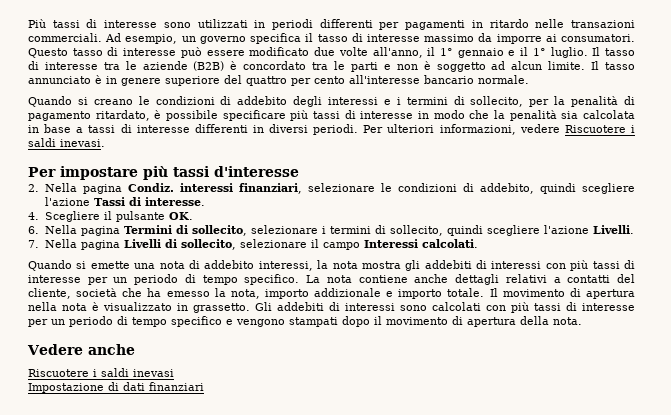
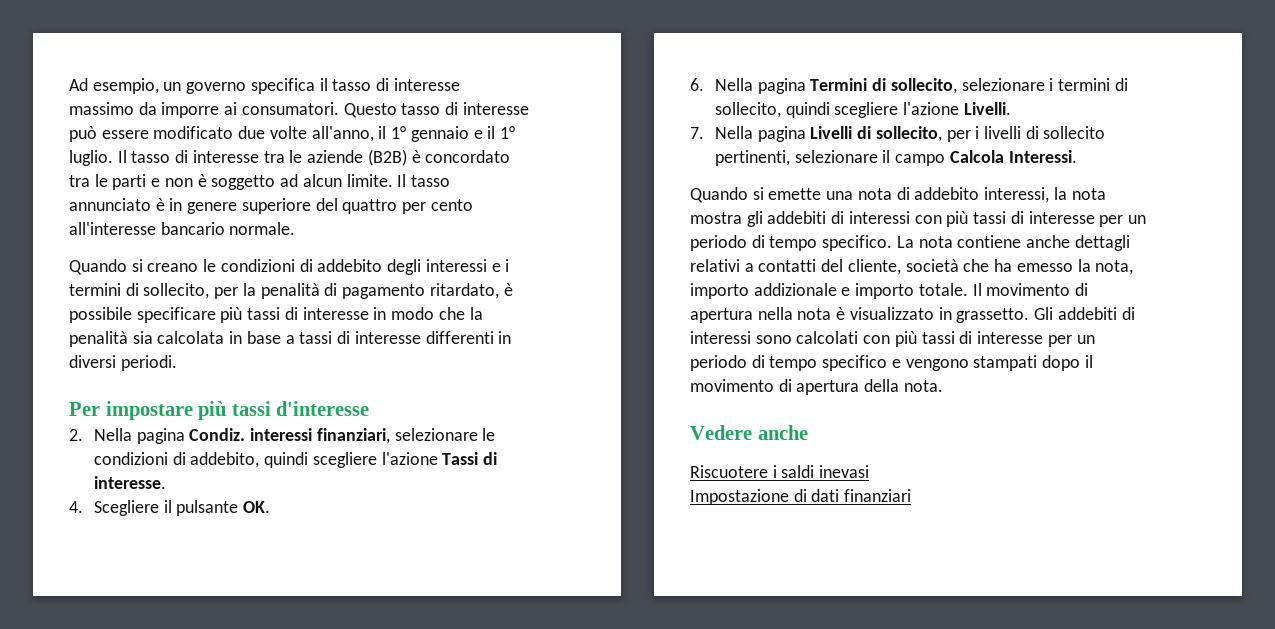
[28,19,635,30] [28,33,102,42] Più tassi di interesse sono utilizzati in periodi differenti per pagamenti in ritardo nelle transazioni commerciali. -> (69, 84) none
[363,124,635,135] [28,138,105,147] Per ulteriori informazioni, vedere Riscuotere i saldi inevasi. -> (177, 363) none
(236, 244) none -> [946,126,1106,142] [714,150,790,166] per i livelli di sollecito pertinenti,
[363,239,478,248] Interessi calcolati. -> [949,150,1077,163] Calcola Interessi.

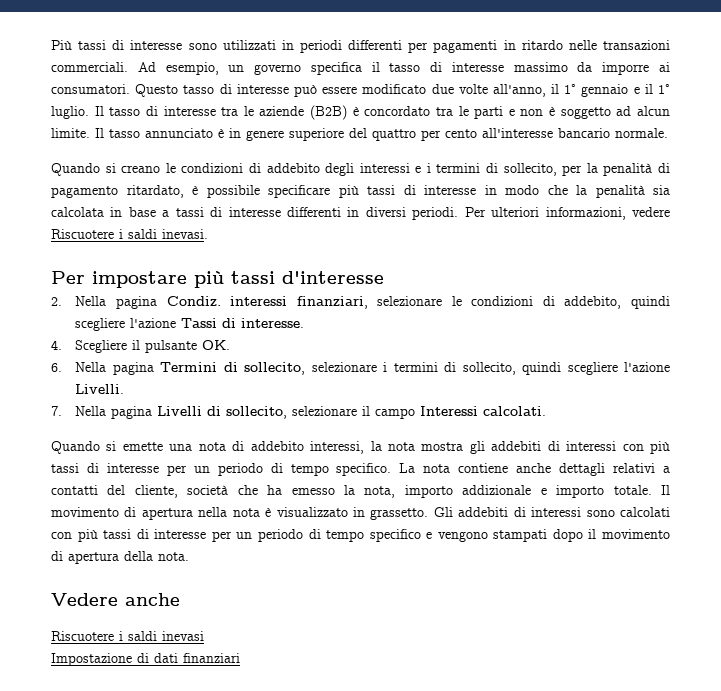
(69, 84) none -> [51,40,671,53] [51,62,128,72] Più tassi di interesse sono utilizzati in periodi differenti per pagamenti in ritardo nelle transazioni commerciali.
(177, 363) none -> [464,207,671,220] [51,229,208,239] Per ulteriori informazioni, vedere Riscuotere i saldi inevasi.
[946,126,1106,142] [714,150,790,166] per i livelli di sollecito pertinenti, -> (288, 412) none
[949,150,1077,163] Calcola Interessi. -> [420,406,547,416] Interessi calcolati.

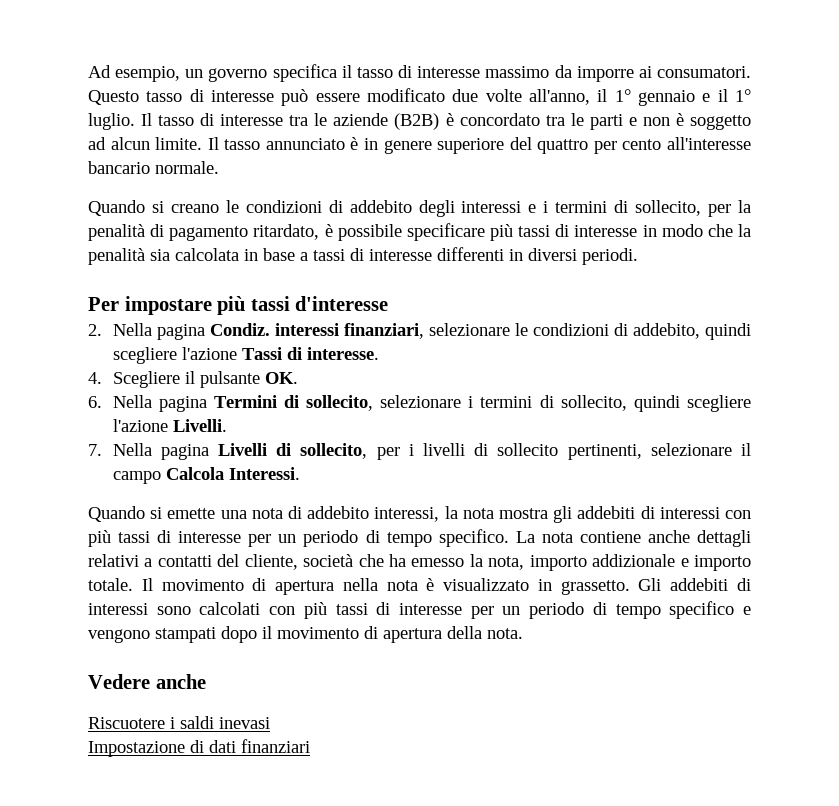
[51,40,671,53] [51,62,128,72] Più tassi di interesse sono utilizzati in periodi differenti per pagamenti in ritardo nelle transazioni commerciali. -> (88, 71) none
[464,207,671,220] [51,229,208,239] Per ulteriori informazioni, vedere Riscuotere i saldi inevasi. -> (638, 256) none
(288, 412) none -> [376,443,642,460] per i livelli di sollecito pertinenti,
[420,406,547,416] Interessi calcolati. -> [165,467,300,480] Calcola Interessi.

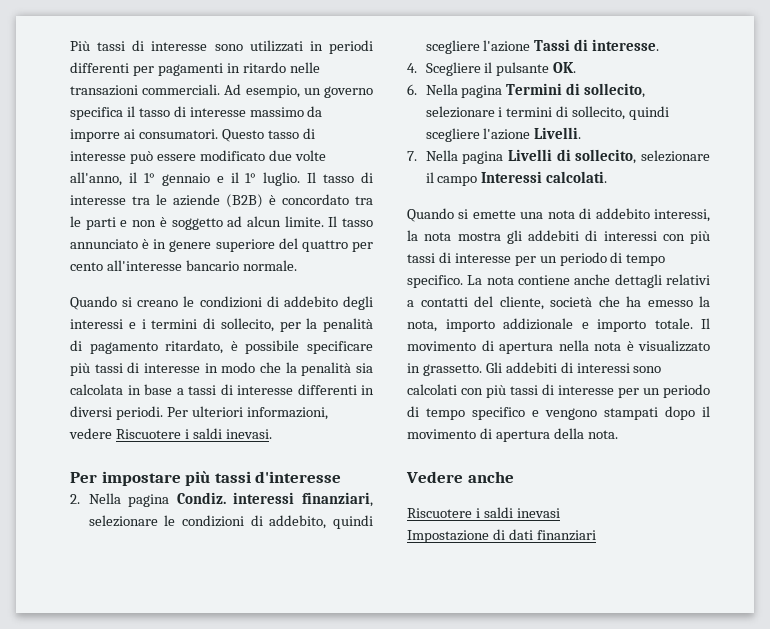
(88, 71) none -> [70,40,373,54] [70,62,320,76] [70,84,221,96] Più tassi di interesse sono utilizzati in periodi differenti per pagamenti in ritardo nelle transazioni commerciali.
(638, 256) none -> [166,406,328,420] [69,428,272,439] Per ulteriori informazioni, vedere Riscuotere i saldi inevasi.
[376,443,642,460] per i livelli di sollecito pertinenti, -> (637, 156) none
[165,467,300,480] Calcola Interessi. -> [481,171,608,183] Interessi calcolati.

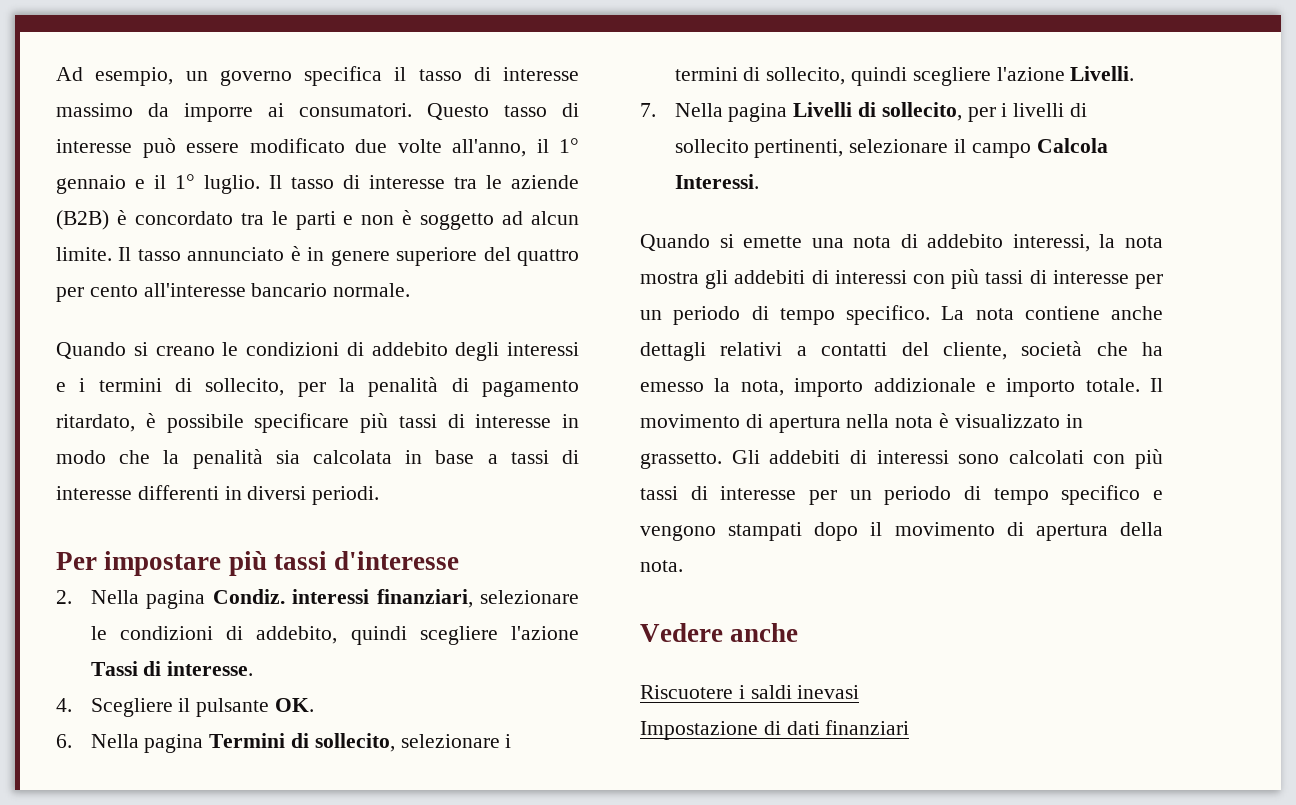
[70,40,373,54] [70,62,320,76] [70,84,221,96] Più tassi di interesse sono utilizzati in periodi differenti per pagamenti in ritardo nelle transazioni commerciali. -> (56, 74) none
[166,406,328,420] [69,428,272,439] Per ulteriori informazioni, vedere Riscuotere i saldi inevasi. -> (380, 495) none
(637, 156) none -> [967,103,1087,122] [674,139,844,158] per i livelli di sollecito pertinenti,
[481,171,608,183] Interessi calcolati. -> [1036,138,1108,153] [674,174,759,189] Calcola Interessi.

